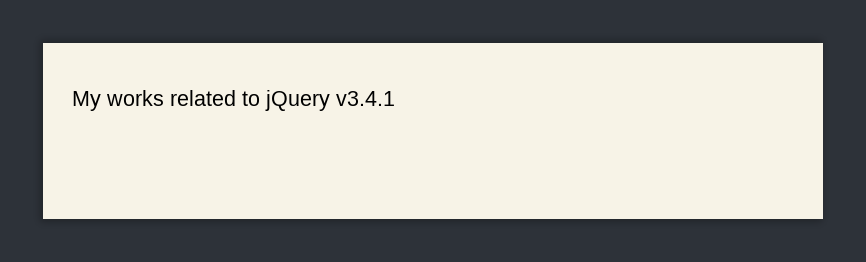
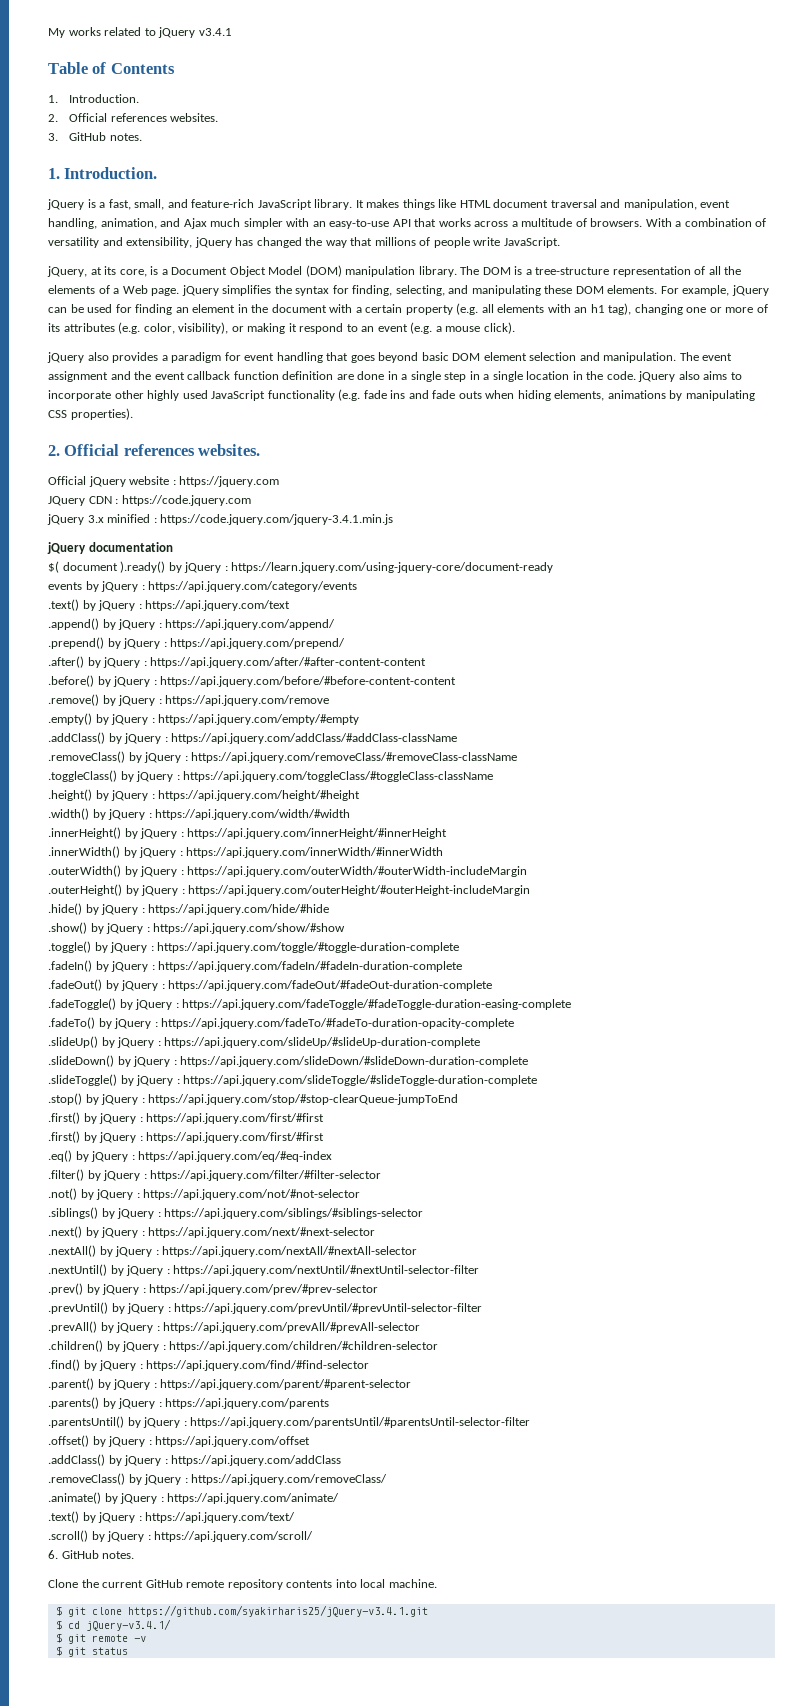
(395, 98) none -> [48,62,175,74] [48,94,140,103] [48,113,219,122] [48,132,142,141] [48,167,158,179] [47,199,731,210] [48,218,767,229] [48,237,560,248] [47,265,742,277] [48,285,769,296] [48,303,768,315] [48,322,515,334] [47,352,733,363] [48,371,742,382] [48,389,755,401] [48,408,133,420] [48,444,261,456] [48,476,280,487] [48,495,251,506] [47,514,394,525] [47,542,173,554] [48,561,554,573] [48,581,358,592] [48,599,291,611] [48,618,336,630] [48,637,346,649] [48,656,427,668] [48,675,457,687] [48,694,330,706] [48,713,360,725] [48,732,458,744] [48,751,518,763] [48,770,494,782] [48,789,361,801] [48,808,351,820] [48,827,448,839] [48,846,444,858] [48,865,528,877] [48,884,531,896] [48,903,330,915] [48,922,346,934] [48,941,460,953] [48,960,463,972] [48,979,493,991] [48,998,572,1010] [48,1017,515,1029] [48,1036,481,1048] [48,1055,529,1067] [48,1074,538,1086] [48,1093,459,1105] [48,1112,325,1124] [48,1131,325,1143] [48,1150,333,1162] [48,1169,382,1181] [48,1188,361,1200] [48,1207,424,1219] [48,1226,376,1238] [48,1245,418,1257] [48,1264,480,1276] [48,1283,379,1295] [48,1302,483,1314] [48,1321,421,1333] [48,1340,439,1352] [48,1359,370,1371] [48,1378,412,1390] [48,1397,330,1409] [48,1416,531,1428] [48,1435,311,1447] [48,1454,342,1466] [48,1473,388,1485] [48,1492,340,1504] [48,1511,296,1523] [48,1530,314,1542] [48,1550,135,1559] [48,1579,437,1590] [55,1605,428,1617] [55,1619,171,1631] [55,1633,146,1644] [55,1646,128,1657] // Table of Contents // 1. Introduction. // 2. Official references websites. // 3. GitHub notes. // 1. Introduction. // jQuery is a fast, small, and feature-rich JavaScript library. It makes things like HTML document traversal and manipulation, event handling, animation, and Ajax much simpler with an easy-to-use API that works across a multitude of browsers. With a combination of versatility and extensibility, jQuery has changed the way that millions of people write JavaScript. // jQuery, at its core, is a Document Object Model (DOM) manipulation library. The DOM is a tree-structure representation of all the elements of a Web page. jQuery simplifies the syntax for finding, selecting, and manipulating these DOM elements. For example, jQuery can be used for finding an element in the document with a certain property (e.g. all elements with an h1 tag), changing one or more of its attributes (e.g. color, visibility), or making it respond to an event (e.g. a mouse click). // jQuery also provides a paradigm for event handling that goes beyond basic DOM element selection and manipulation. The event assignment and the event callback function definition are done in a single step in a single location in the code. jQuery also aims to incorporate other highly used JavaScript functionality (e.g. fade ins and fade outs when hiding elements, animations by manipulating CSS properties). // 2. Official references websites. // Official jQuery website : https://jquery.com // JQuery CDN : https://code.jquery.com // jQuery 3.x minified : https://code.jquery.com/jquery-3.4.1.min.js // jQuery documentation // $( document ).ready() by jQuery : https://learn.jquery.com/using-jquery-core/document-ready // events by jQuery : https://api.jquery.com/category/events // .text() by jQuery : https://api.jquery.com/text // .append() by jQuery : https://api.jquery.com/append/ // .prepend() by jQuery : https://api.jquery.com/prepend/ // .after() by jQuery : https://api.jquery.com/after/#after-content-content // .before() by jQuery : https://api.jquery.com/before/#before-content-content // .remove() by jQuery : https://api.jquery.com/remove // .empty() by jQuery : https://api.jquery.com/empty/#empty // .addClass() by jQuery : https://api.jquery.com/addClass/#addClass-className // .removeClass() by jQuery : https://api.jquery.com/removeClass/#removeClass-className // .toggleClass() by jQuery : https://api.jquery.com/toggleClass/#toggleClass-className // .height() by jQuery : https://api.jquery.com/height/#height // .width() by jQuery : https://api.jquery.com/width/#width // .innerHeight() by jQuery : https://api.jquery.com/innerHeight/#innerHeight // .innerWidth() by jQuery : https://api.jquery.com/innerWidth/#innerWidth // .outerWidth() by jQuery : https://api.jquery.com/outerWidth/#outerWidth-includeMargin // .outerHeight() by jQuery : https://api.jquery.com/outerHeight/#outerHeight-includeMargin // .hide() by jQuery : https://api.jquery.com/hide/#hide // .show() by jQuery : https://api.jquery.com/show/#show // .toggle() by jQuery : https://api.jquery.com/toggle/#toggle-duration-complete // .fadeIn() by jQuery : https://api.jquery.com/fadeIn/#fadeIn-duration-complete // .fadeOut() by jQuery : https://api.jquery.com/fadeOut/#fadeOut-duration-complete // .fadeToggle() by jQuery : https://api.jquery.com/fadeToggle/#fadeToggle-duration-easing-complete // .fadeTo() by jQuery : https://api.jquery.com/fadeTo/#fadeTo-duration-opacity-complete // .slideUp() by jQuery : https://api.jquery.com/slideUp/#slideUp-duration-complete // .slideDown() by jQuery : https://api.jquery.com/slideDown/#slideDown-duration-complete // .slideToggle() by jQuery : https://api.jquery.com/slideToggle/#slideToggle-duration-complete // .stop() by jQuery : https://api.jquery.com/stop/#stop-clearQueue-jumpToEnd // .first() by jQuery : https://api.jquery.com/first/#first // .first() by jQuery : https://api.jquery.com/first/#first // .eq() by jQuery : https://api.jquery.com/eq/#eq-index // .filter() by jQuery : https://api.jquery.com/filter/#filter-selector // .not() by jQuery : https://api.jquery.com/not/#not-selector // .siblings() by jQuery : https://api.jquery.com/siblings/#siblings-selector // .next() by jQuery : https://api.jquery.com/next/#next-selector // .nextAll() by jQuery : https://api.jquery.com/nextAll/#nextAll-selector // .nextUntil() by jQuery : https://api.jquery.com/nextUntil/#nextUntil-selector-filter // .prev() by jQuery : https://api.jquery.com/prev/#prev-selector // .prevUntil() by jQuery : https://api.jquery.com/prevUntil/#prevUntil-selector-filter // .prevAll() by jQuery : https://api.jquery.com/prevAll/#prevAll-selector // .children() by jQuery : https://api.jquery.com/children/#children-selector // .find() by jQuery : https://api.jquery.com/find/#find-selector // .parent() by jQuery : https://api.jquery.com/parent/#parent-selector // .parents() by jQuery : https://api.jquery.com/parents // .parentsUntil() by jQuery : https://api.jquery.com/parentsUntil/#parentsUntil-selector-filter // .offset() by jQuery : https://api.jquery.com/offset // .addClass() by jQuery : https://api.jquery.com/addClass // .removeClass() by jQuery : https://api.jquery.com/removeClass/ // .animate() by jQuery : https://api.jquery.com/animate/ // .text() by jQuery : https://api.jquery.com/text/ // .scroll() by jQuery : https://api.jquery.com/scroll/ // 6. GitHub notes. // Clone the current GitHub remote repository contents into local machine. // $ git clone https://github.com/syakirharis25/jQuery-v3.4.1.git // $ cd jQuery-v3.4.1/ // $ git remote -v // $ git status

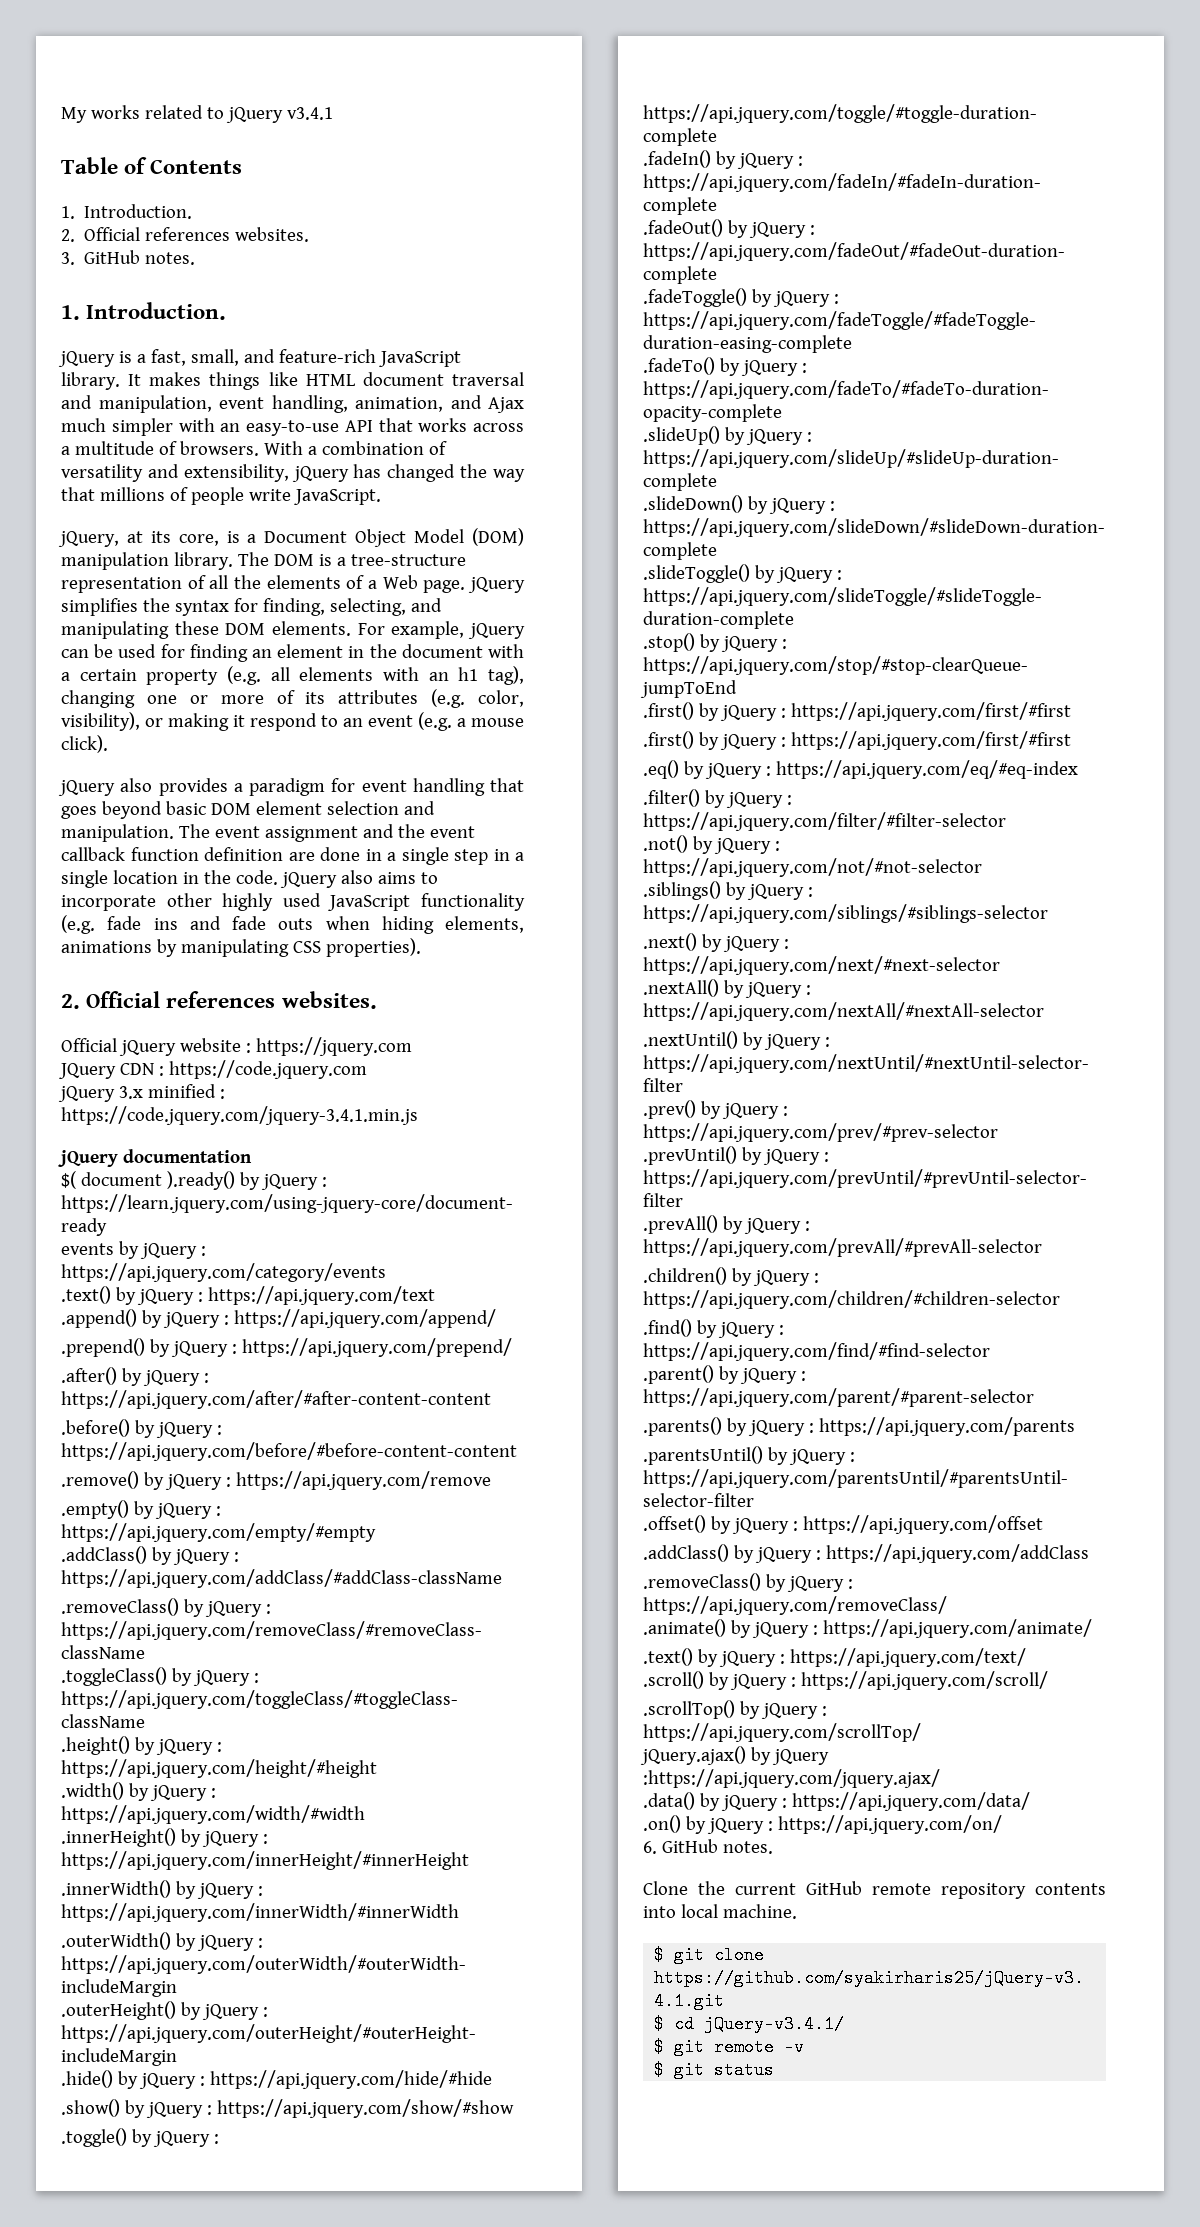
(314, 1536) none -> [643,1700,827,1719] [643,1723,921,1742] [640,1746,829,1765] [643,1769,940,1788] [643,1792,1030,1811] [643,1815,1002,1834] // .scrollTop() by jQuery : https://api.jquery.com/scrollTop/ // jQuery.ajax() by jQuery :https://api.jquery.com/jquery.ajax/ // .data() by jQuery : https://api.jquery.com/data/ // .on() by jQuery : https://api.jquery.com/on/

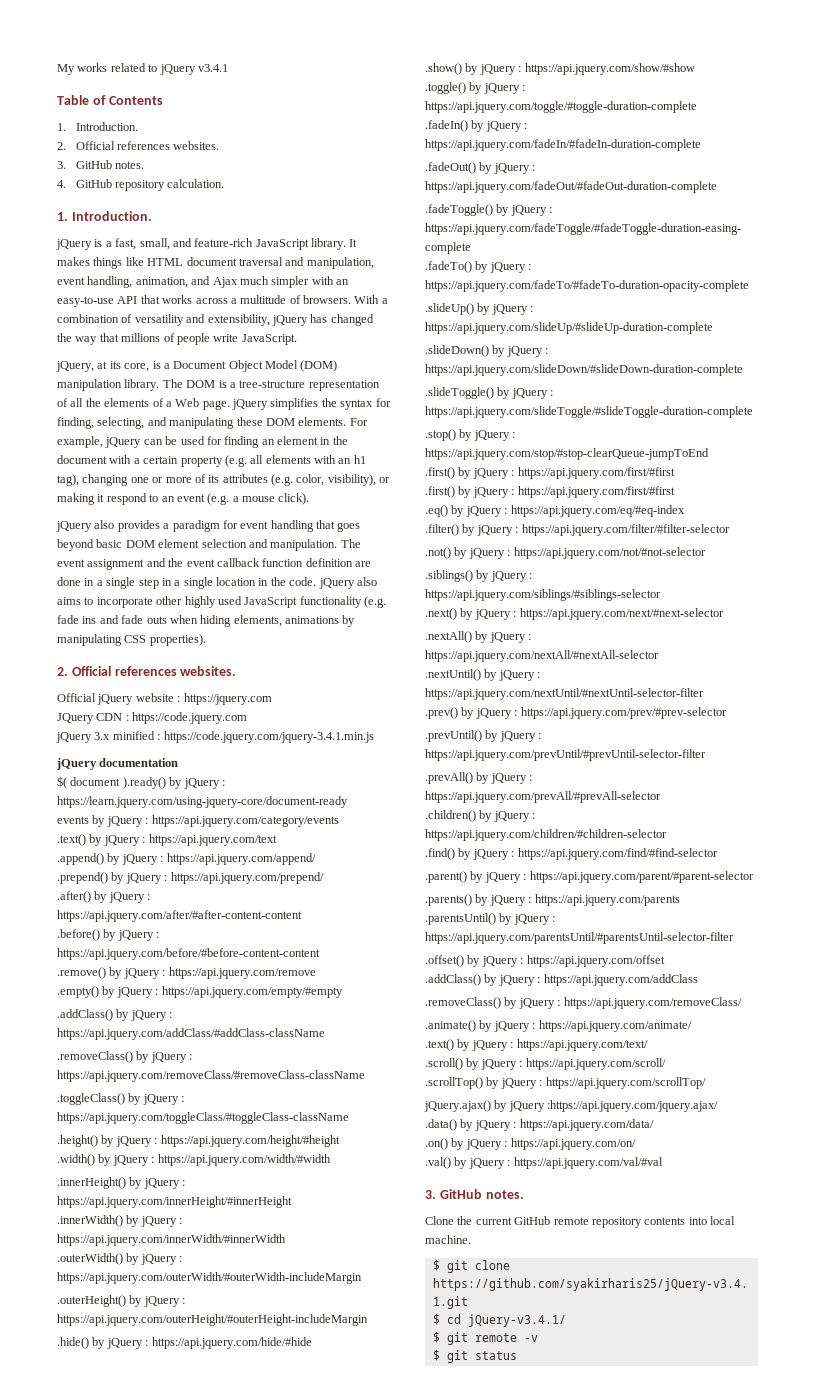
(196, 258) none -> [57,179,225,191] // 4. GitHub repository calculation.
[643,1841,657,1854] 6. -> [425,1157,663,1169] [425,1190,436,1199] .val() by jQuery : https://api.jquery.com/val/#val // 3.

